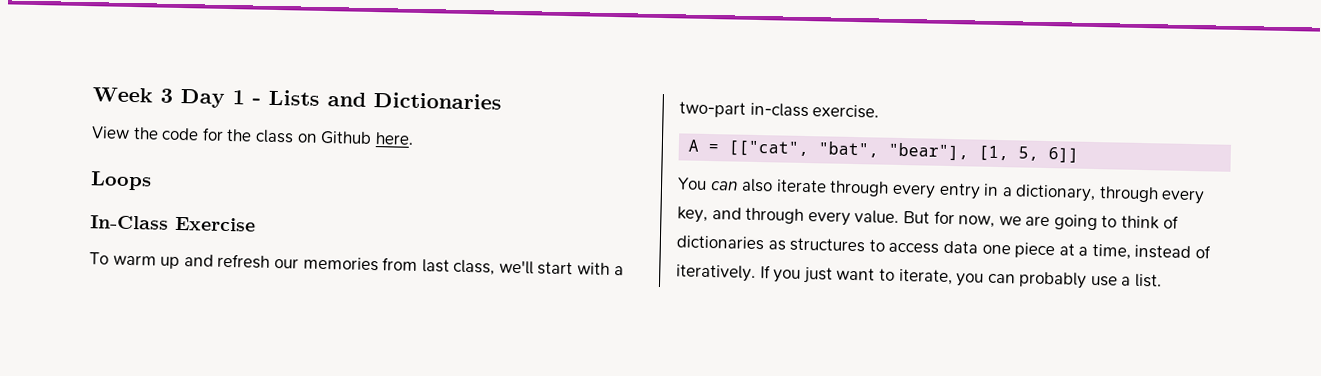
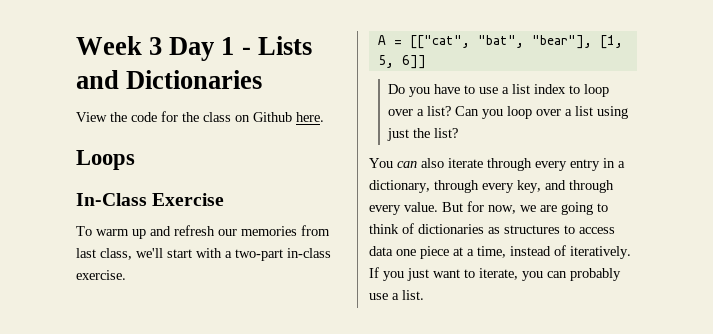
(1080, 155) none -> [388,84,610,97] [388,106,629,119] [387,128,459,141] // Do you have to use a list index to loop over a list? Can you loop over a list using just the list?

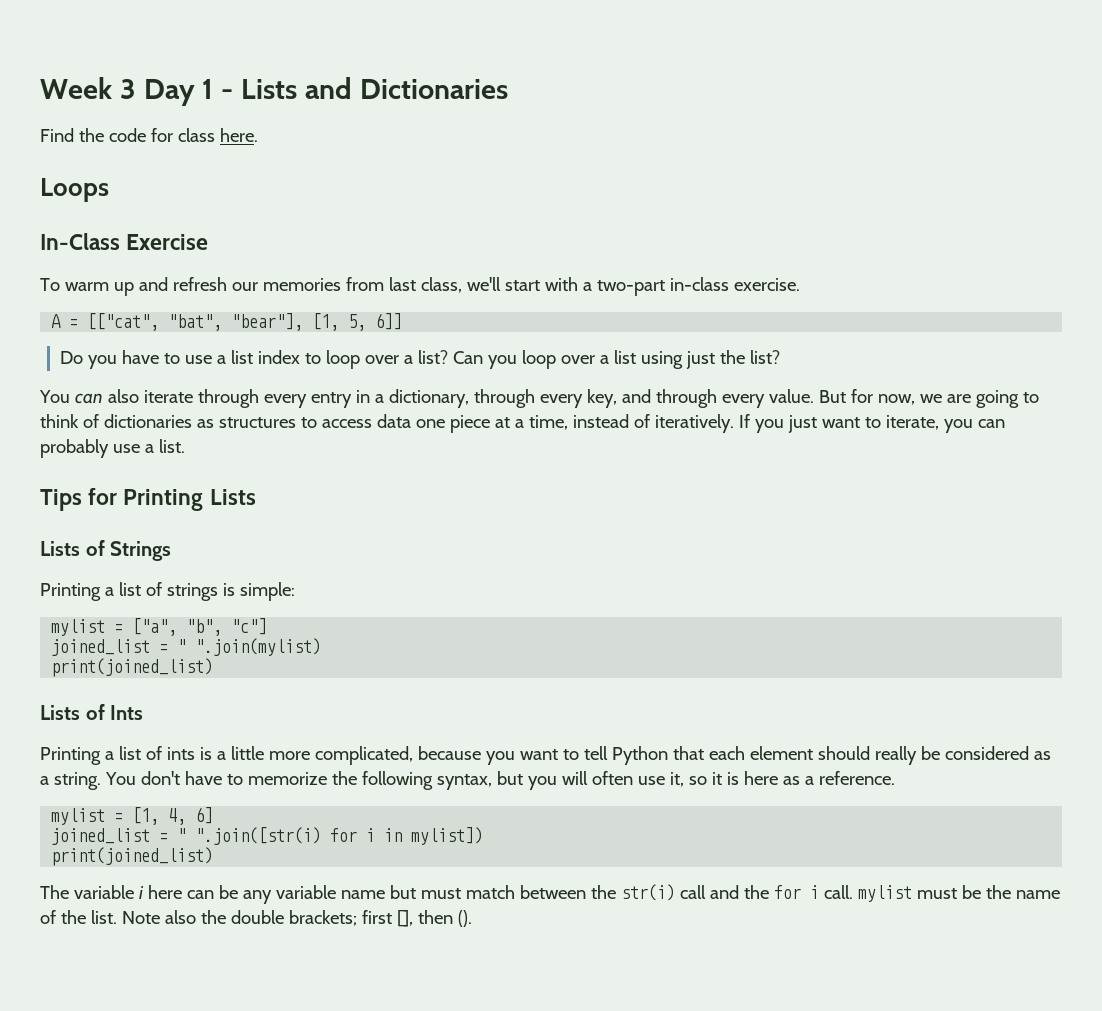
[76,112,107,122] View -> [40,128,74,142] Find
[182,112,292,122] the class on Github -> [177,128,215,142] class
(424, 295) none -> [40,488,256,511] [40,540,172,561] [40,582,295,601] [51,618,268,636] [51,638,322,656] [51,658,214,677] [40,704,144,720] [40,746,1051,765] [40,771,895,790] [51,807,214,825] [51,827,484,845] [51,847,214,866] [40,884,1060,904] [40,910,472,927] // Tips for Printing Lists // Lists of Strings // Printing a list of strings is simple: // mylist = ["a", "b", "c"] // joined_list = " ".join(mylist) // print(joined_list) // Lists of Ints // Printing a list of ints is a little more complicated, because you want to tell Python that each element should really be considered as a string. You don't have to memorize the following syntax, but you will often use it, so it is here as a reference. // mylist = [1, 4, 6] // joined_list = " ".join([str(i) for i in mylist]) // print(joined_list) // The variable i here can be any variable name but must match between the str(i) call and the for i call. mylist must be the name of the list. Note also the double brackets; first [], then ().

